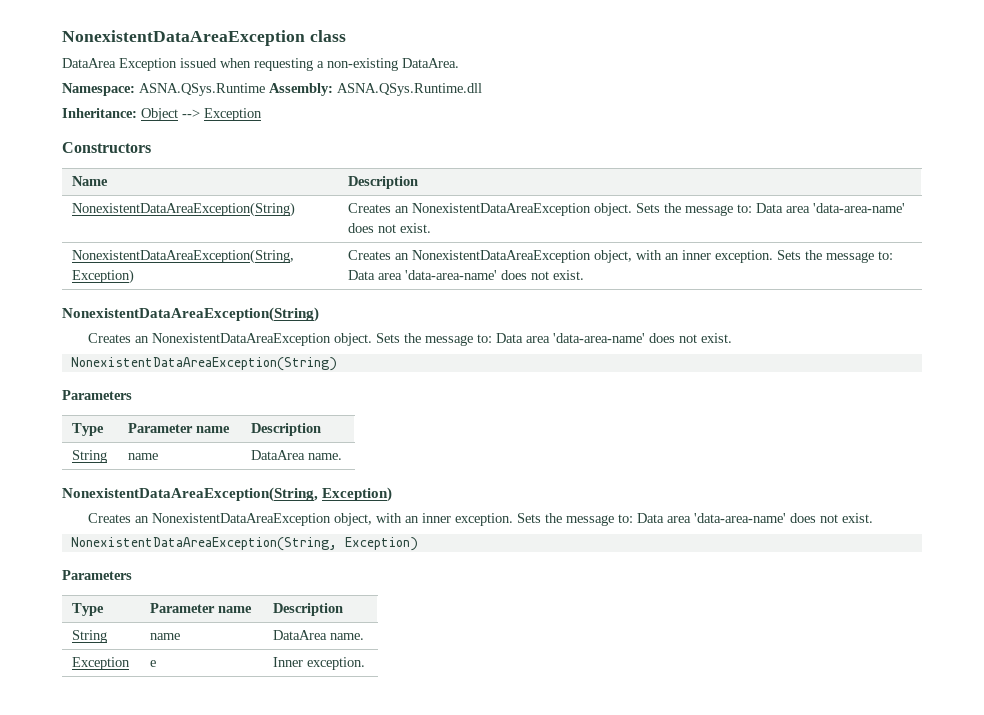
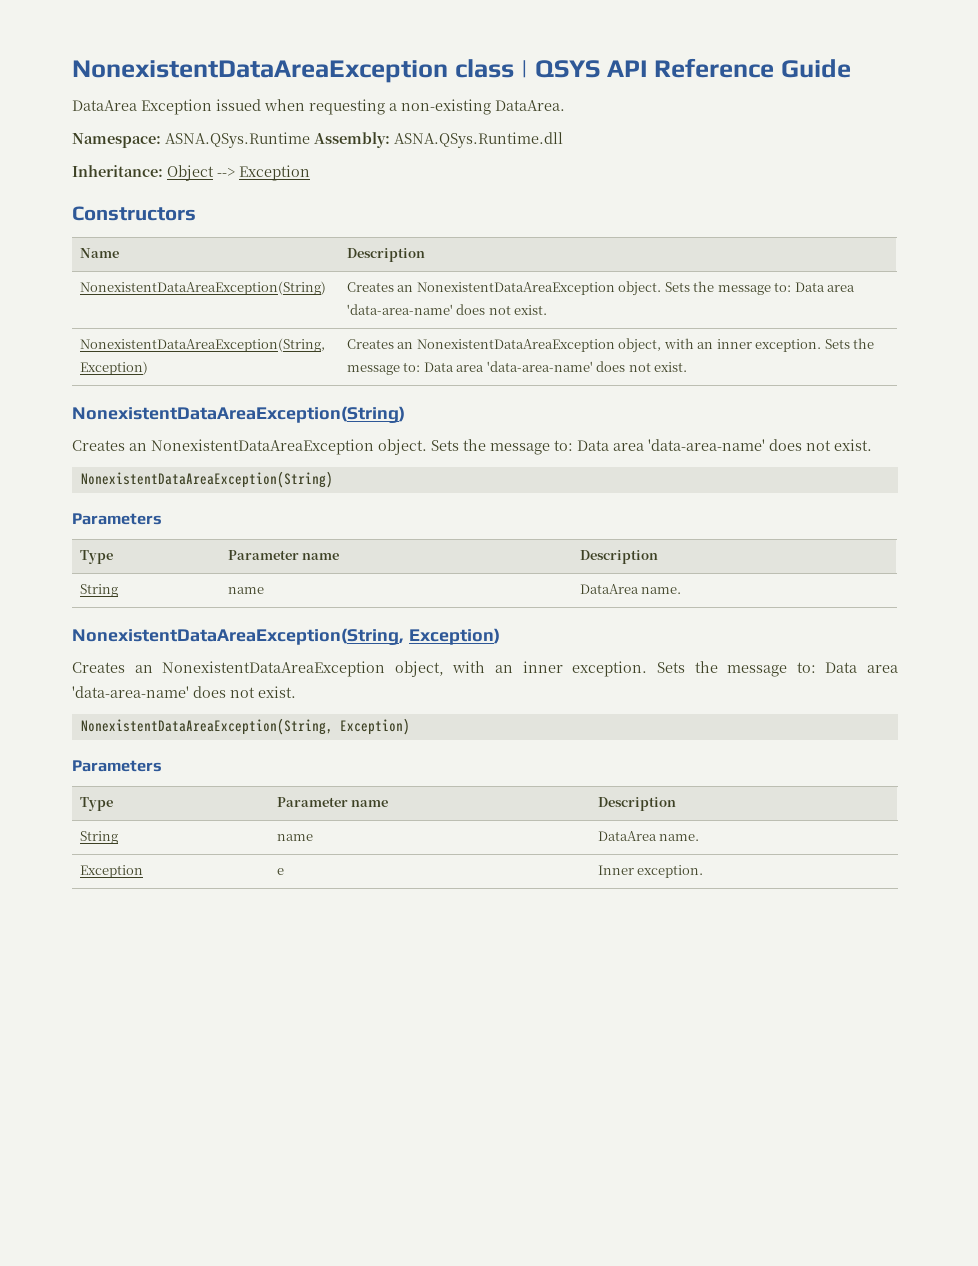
(346, 36) none -> [520,58,852,78] | QSYS API Reference Guide

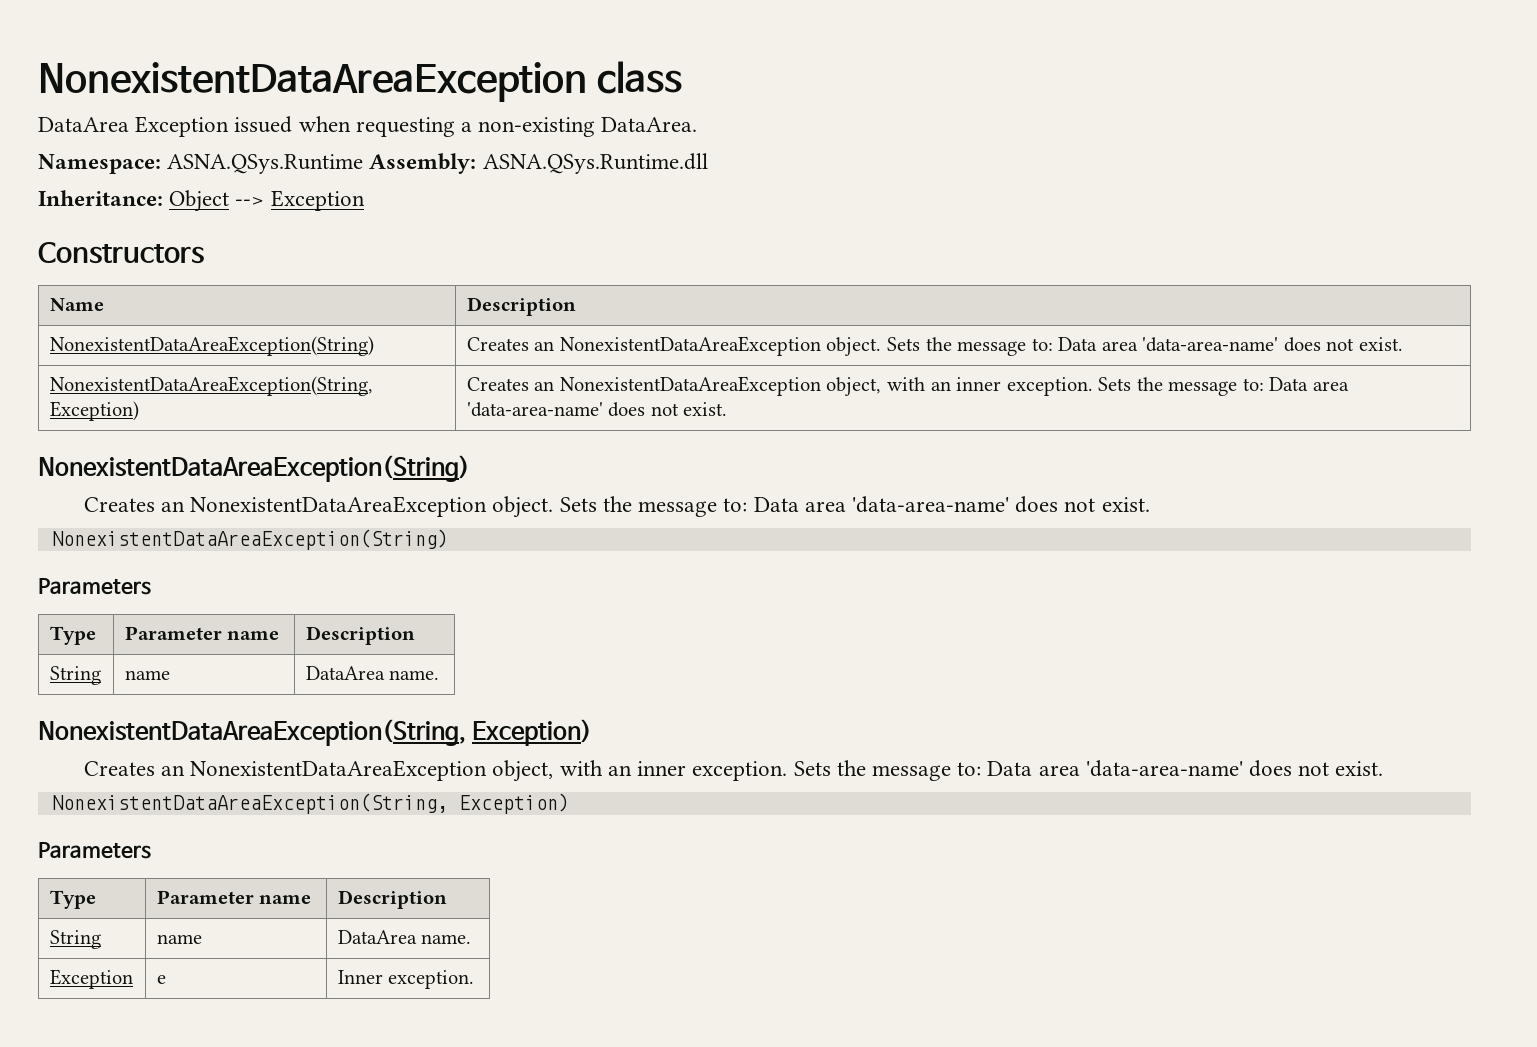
[520,58,852,78] | QSYS API Reference Guide -> (683, 77) none

